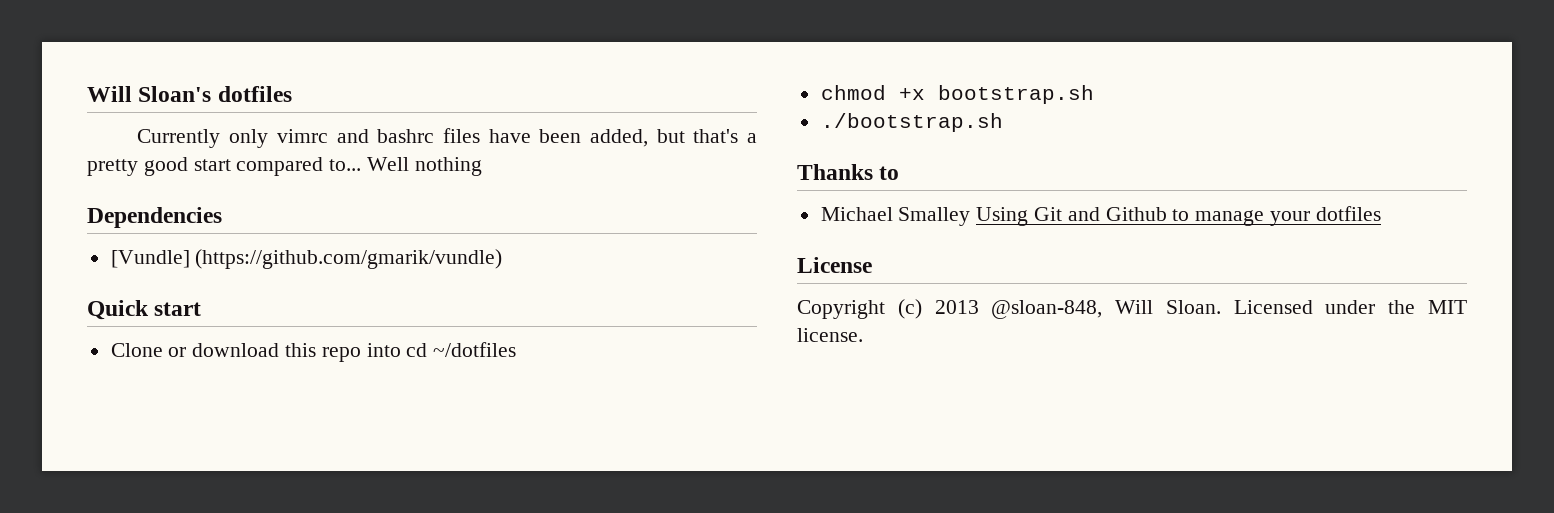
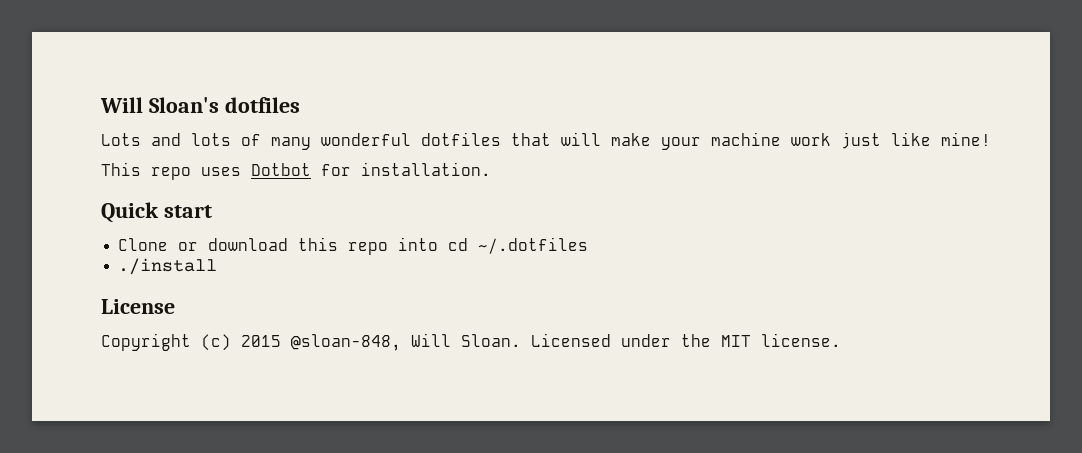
[137,128,758,148] [87,157,482,176] [87,207,222,228] [110,249,503,269] Currently only vimrc and bashrc files have been added, but that's a pretty good start compared to... Well nothing // Dependencies // [Vundle] (https://github.com/gmarik/vundle) -> [101,132,991,150] [101,162,491,180] Lots and lots of many wonderful dotfiles that will make your machine work just like mine! // This repo uses Dotbot for installation.
[433,342,517,357] [820,85,1094,104] [820,113,1003,132] [797,164,900,180] [820,206,1381,226] ~/dotfiles // chmod +x bootstrap.sh // ./bootstrap.sh // Thanks to // Michael Smalley Using Git and Github to manage your dotfiles -> [478,237,589,254] [118,258,218,275] ~/.dotfiles // ./install
[934,300,979,314] 2013 -> [241,335,281,347] 2015

